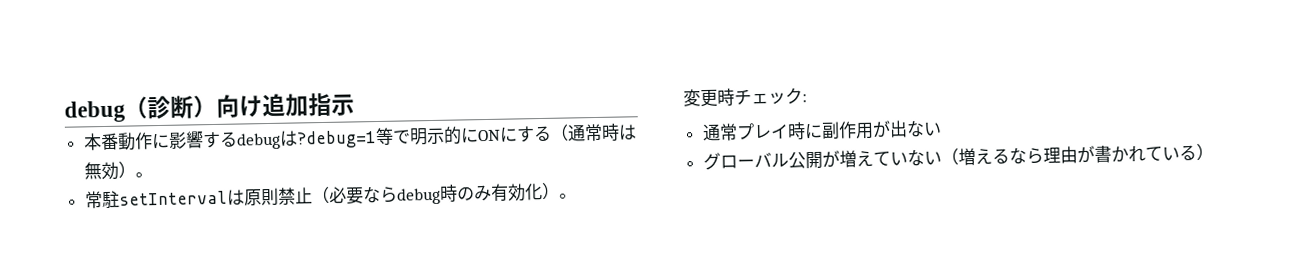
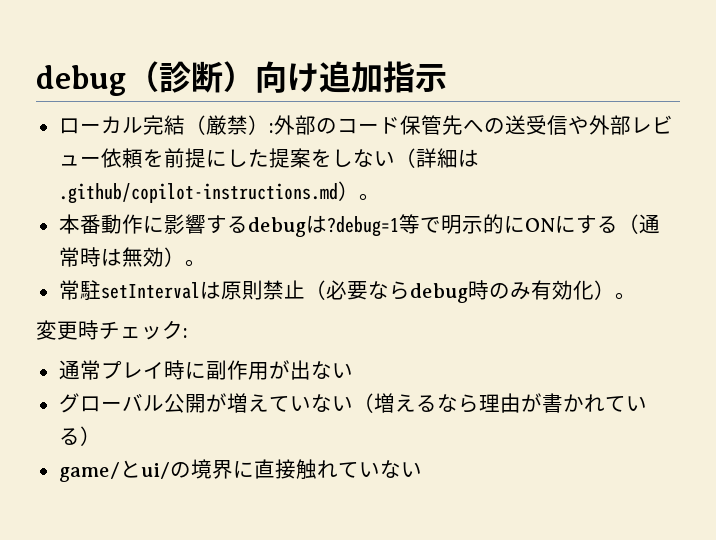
(355, 105) none -> [58,115,673,135] [58,148,479,168] [58,181,380,204] // ローカル完結（厳禁）:外部のコード保管先への送受信や外部レビュー依頼を前提にした提案をしない（詳細は.github/copilot-instructions.md）。
(1214, 152) none -> [58,459,422,482] // game/とui/の境界に直接触れていない

